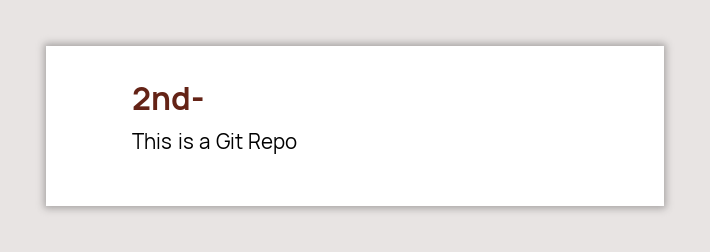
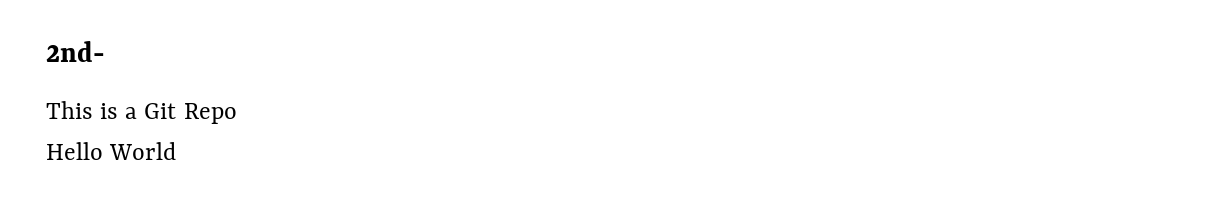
(298, 143) none -> [46,142,177,160] // Hello World

